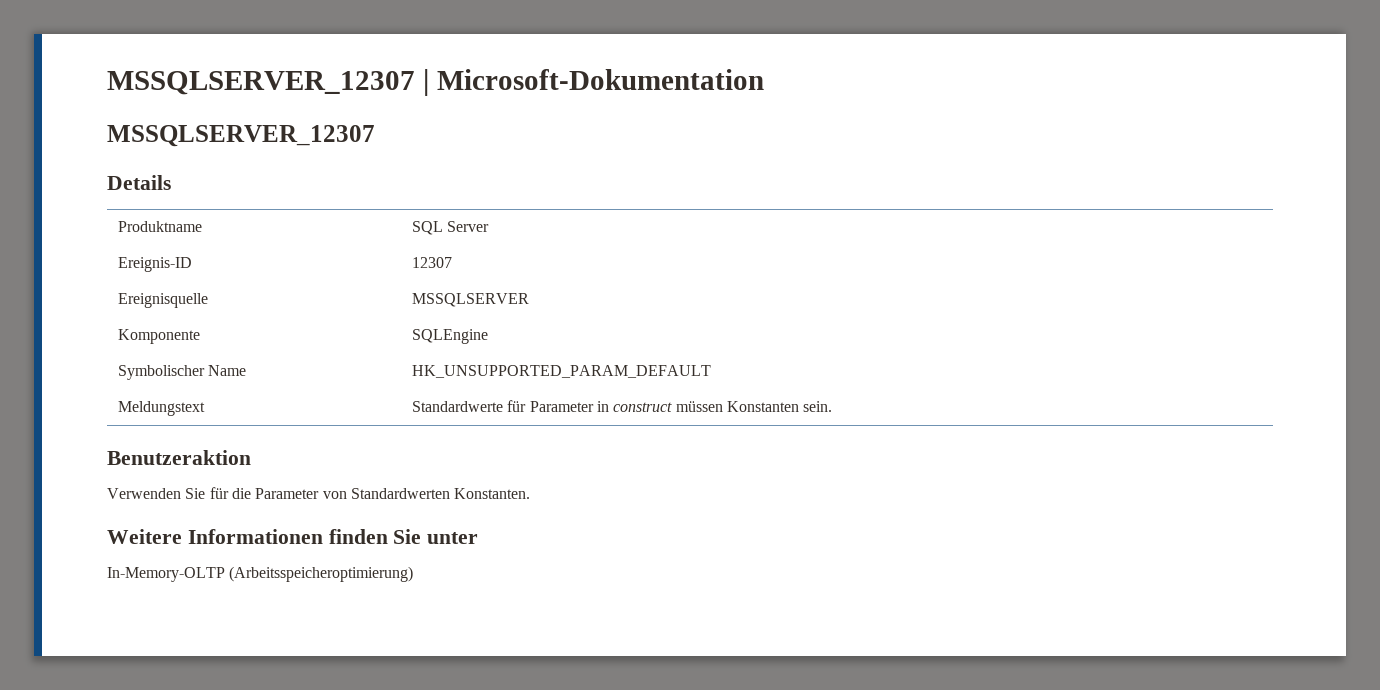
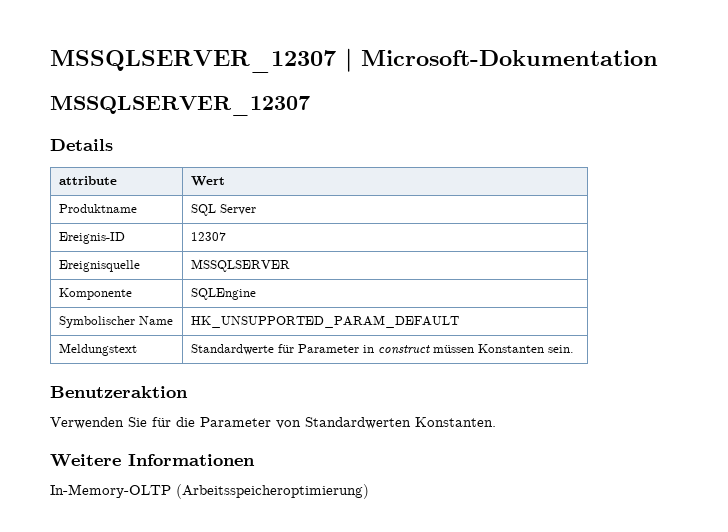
(171, 182) none -> [58,176,117,185] [190,176,225,186] // attribute | Wert
[328,529,479,544] finden Sie unter -> (255, 460) none

